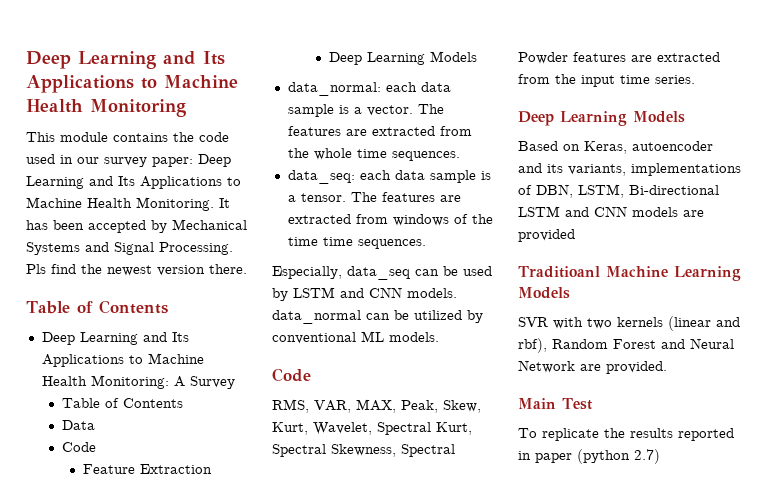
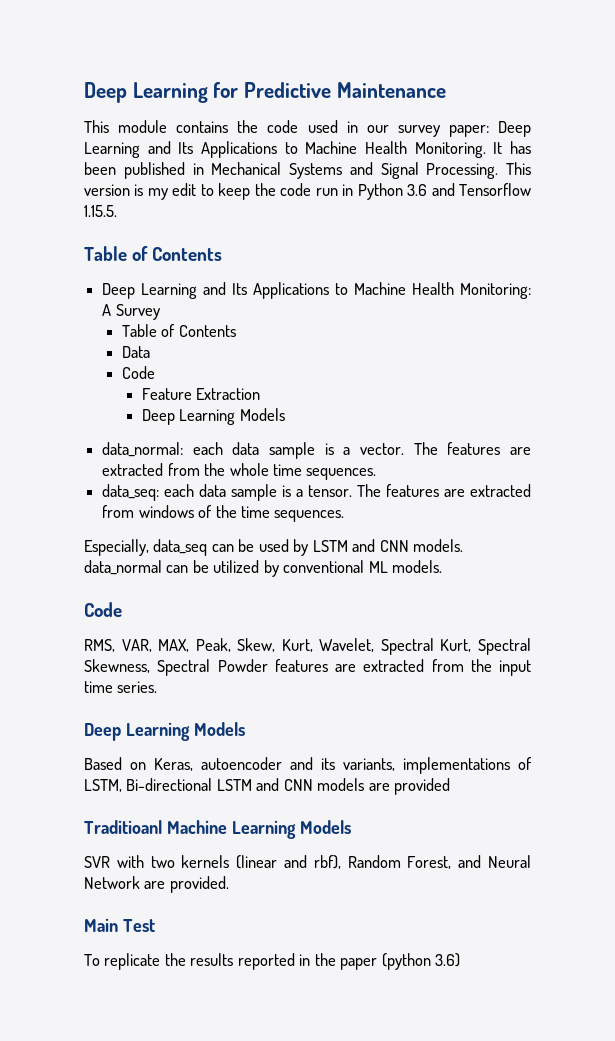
[26,51,225,69] [26,75,238,93] [26,99,186,117] Deep Learning and Its Applications to Machine Health Monitoring -> [84,82,446,103] Deep Learning for Predictive Maintenance
[88,220,167,233] accepted by -> [123,162,204,179] published in
[26,264,247,276] Pls find the newest version there. -> [506,162,531,175] [84,183,531,200] [84,205,117,217] This version is my edit to keep the code run in Python 3.6 and Tensorflow 1.15.5.
[322,237,353,246] time -> (270, 512) none
[536,184,573,198] DBN, -> (532, 763) none
[613,339,656,349] Forest -> [407,856,452,869] Forest,
(531, 455) none -> [314,953,336,966] the
[634,449,660,464] 2.7) -> [435,953,461,967] 3.6)

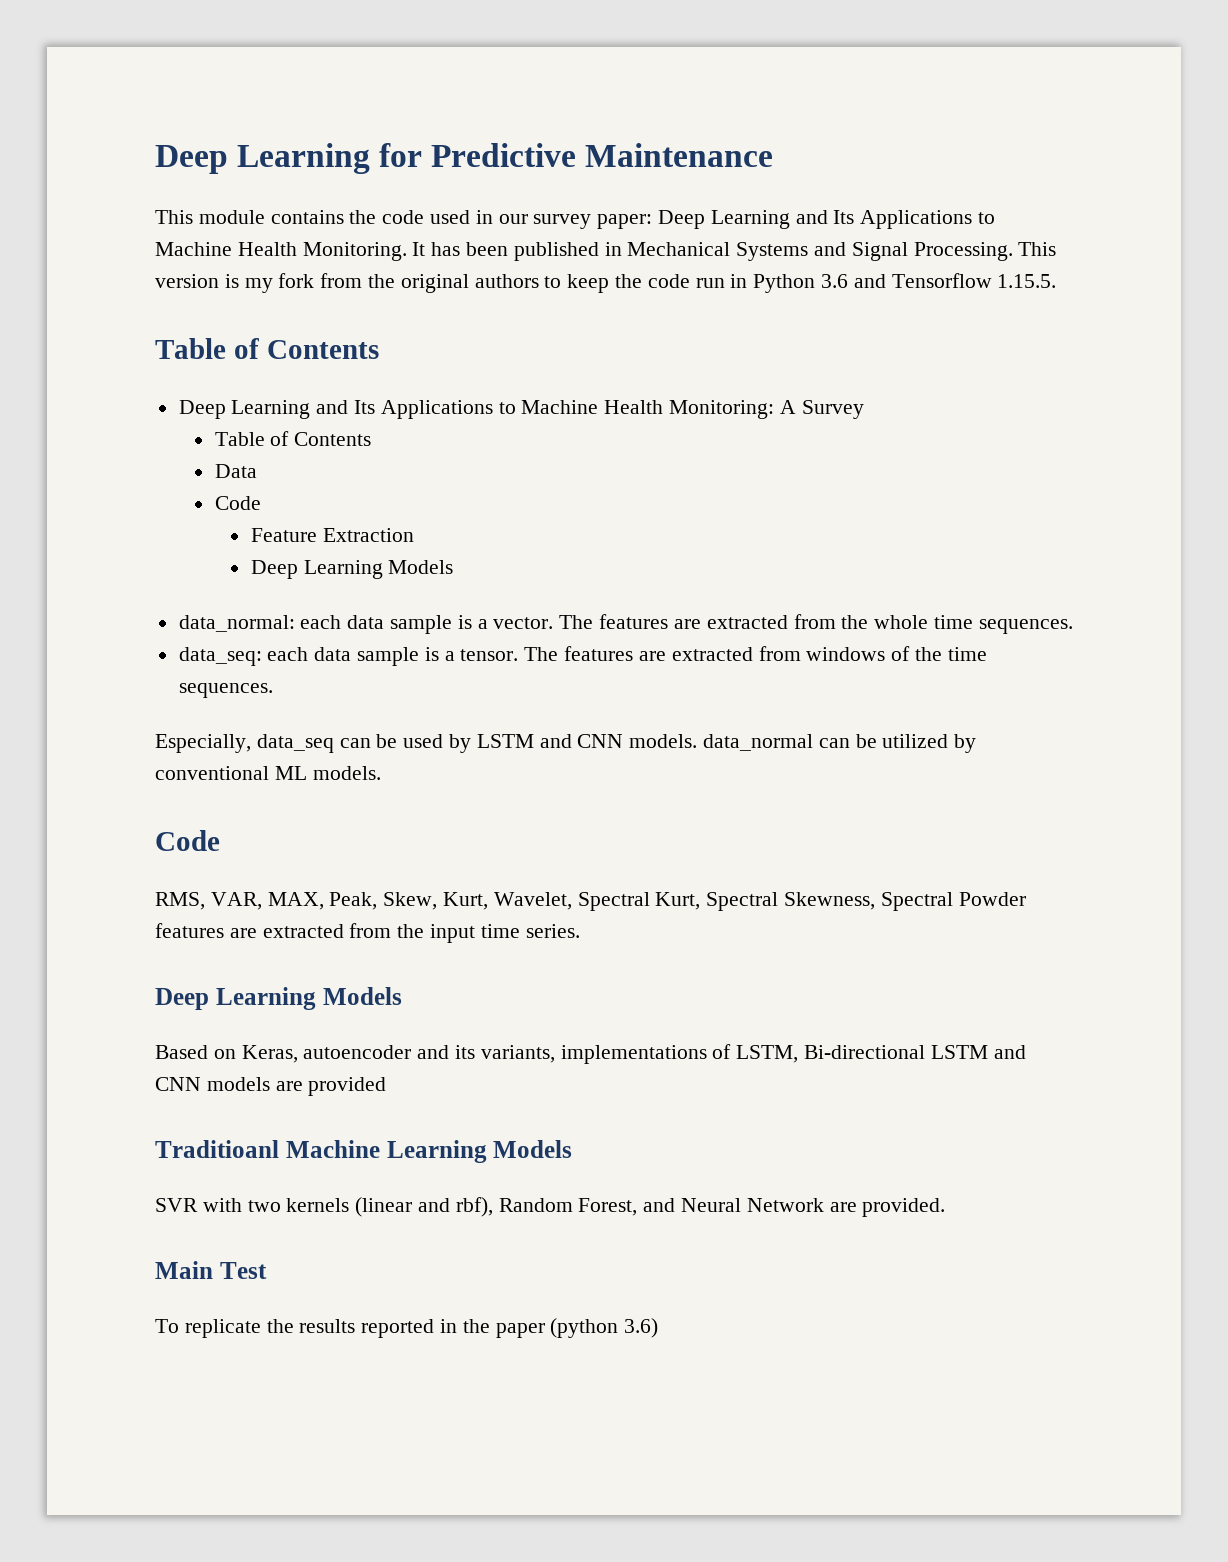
[172,183,197,196] edit -> [278,273,539,293] fork from the original authors

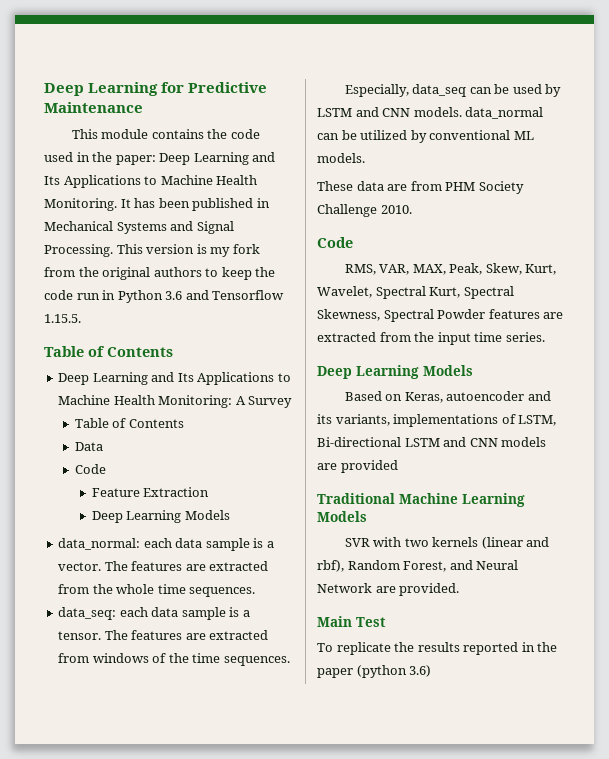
[498,214,592,229] our survey -> [92,152,113,162] the
(381, 773) none -> [317,181,524,194] [317,204,412,217] // These data are from PHM Society Challenge 2010.
[155,1140,279,1158] Traditioanl -> [317,493,395,504] Traditional

